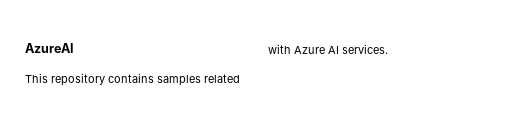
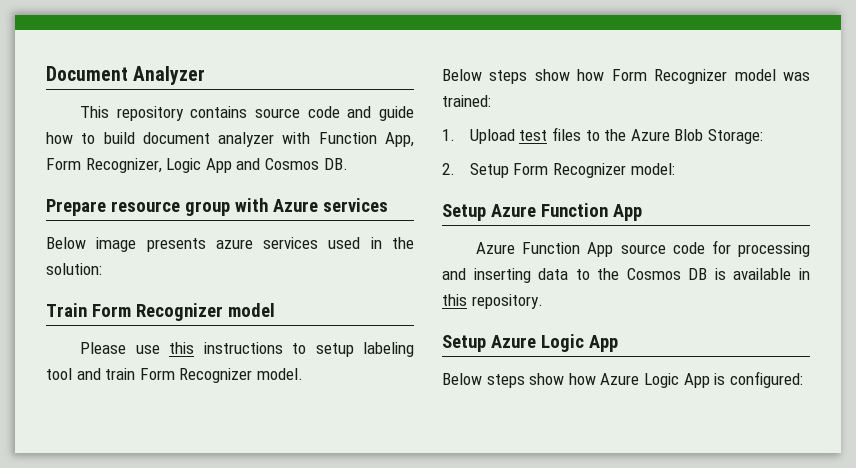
[25,43,74,53] AzureAI -> [46,66,206,85] Document Analyzer
[157,74,240,86] [268,44,388,54] samples related with Azure AI services. -> [255,106,414,121] [46,132,414,147] [46,158,348,173] [46,198,388,216] [46,237,414,252] [46,263,102,275] [46,303,275,321] [80,342,415,357] [46,368,303,383] [442,69,810,84] [442,95,491,107] [442,127,764,144] [442,163,675,178] [442,203,642,221] [476,240,810,257] [442,268,810,283] [442,294,543,309] [442,334,618,352] [442,371,803,388] source code and guide how to build document analyzer with Function App, Form Recognizer, Logic App and Cosmos DB. // Prepare resource group with Azure services // Below image presents azure services used in the solution: // Train Form Recognizer model // Please use this instructions to setup labeling tool and train Form Recognizer model. // Below steps show how Form Recognizer model was trained: // 1. Upload test files to the Azure Blob Storage: // 2. Setup Form Recognizer model: // Setup Azure Function App // Azure Function App source code for processing and inserting data to the Cosmos DB is available in this repository. // Setup Azure Logic App // Below steps show how Azure Logic App is configured:

